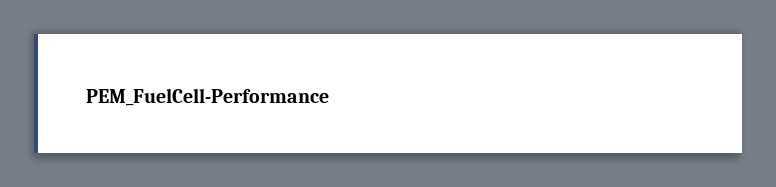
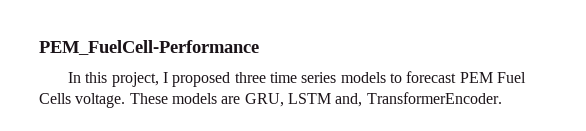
(329, 97) none -> [68,71,527,87] [39,92,502,108] // In this project, I proposed three time series models to forecast PEM Fuel Cells voltage. These models are GRU, LSTM and, TransformerEncoder.

